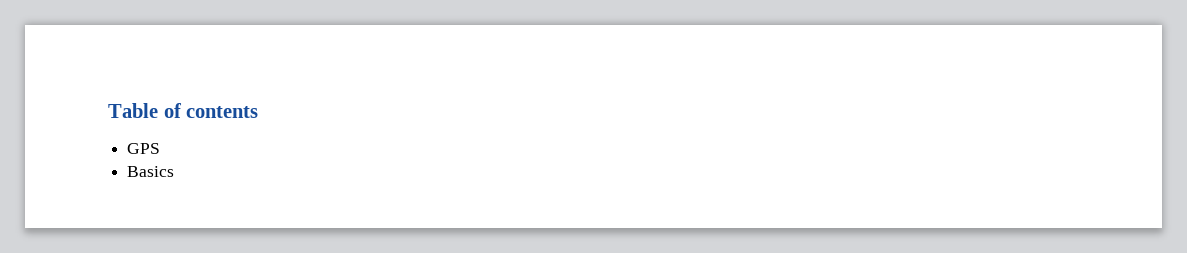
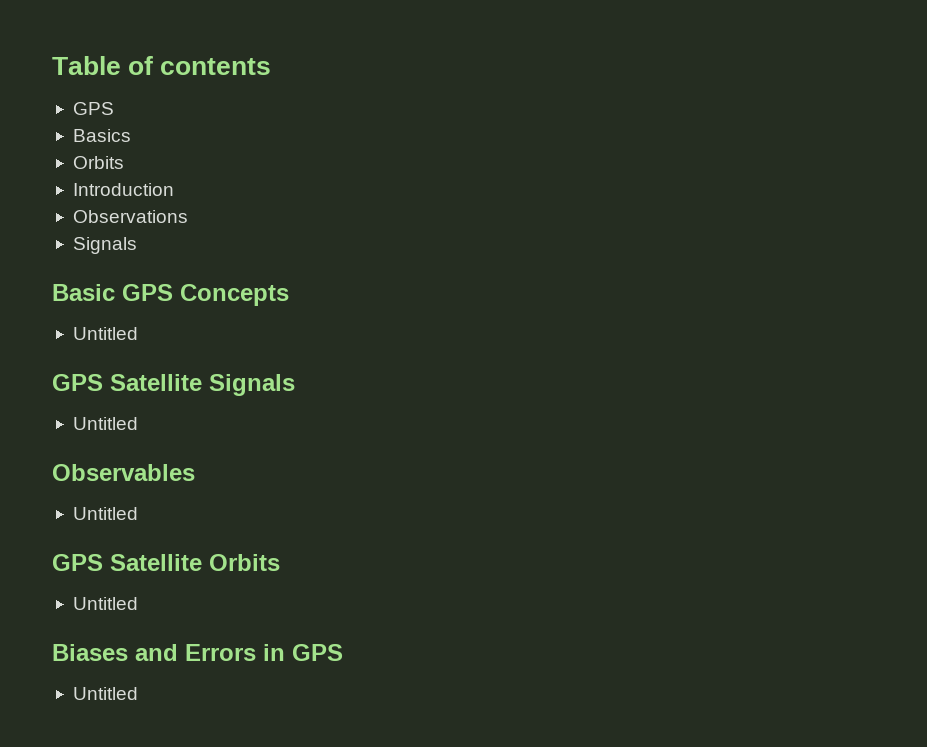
(175, 171) none -> [72,156,124,169] [72,183,174,196] [72,210,188,223] [72,237,137,254] [52,284,289,306] [72,327,138,340] [52,374,295,396] [72,417,138,430] [52,464,195,481] [72,507,138,520] [52,554,280,571] [72,597,138,610] [52,644,343,661] [72,687,138,700] // Orbits // Introduction // Observations // Signals // Basic GPS Concepts // Untitled // GPS Satellite Signals // Untitled // Observables // Untitled // GPS Satellite Orbits // Untitled // Biases and Errors in GPS // Untitled

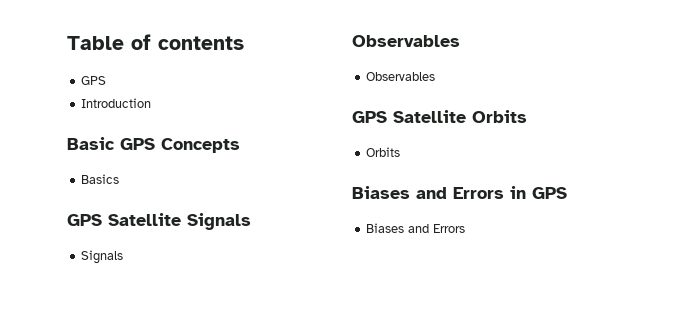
[72,129,131,142] [72,156,124,169] // Basics // Orbits -> (107, 80) none
[72,210,188,223] [72,237,137,254] // Observations // Signals -> (152, 103) none
[72,327,138,340] Untitled -> [81,174,120,184] Basics
[72,417,138,430] [52,464,195,481] [72,507,138,520] Untitled // Observables // Untitled -> [81,250,124,264] [352,35,460,47] [366,72,436,81] Signals // Observables // Observables
[72,597,138,610] Untitled -> [366,147,401,157] Orbits
[72,687,138,700] Untitled -> [366,223,466,233] Biases and Errors

